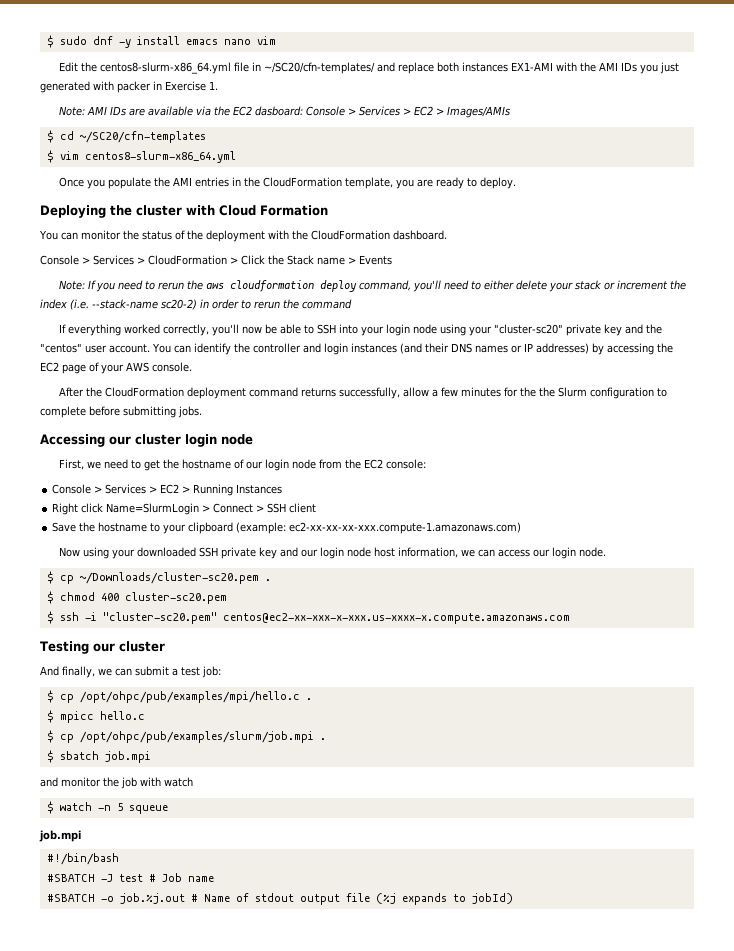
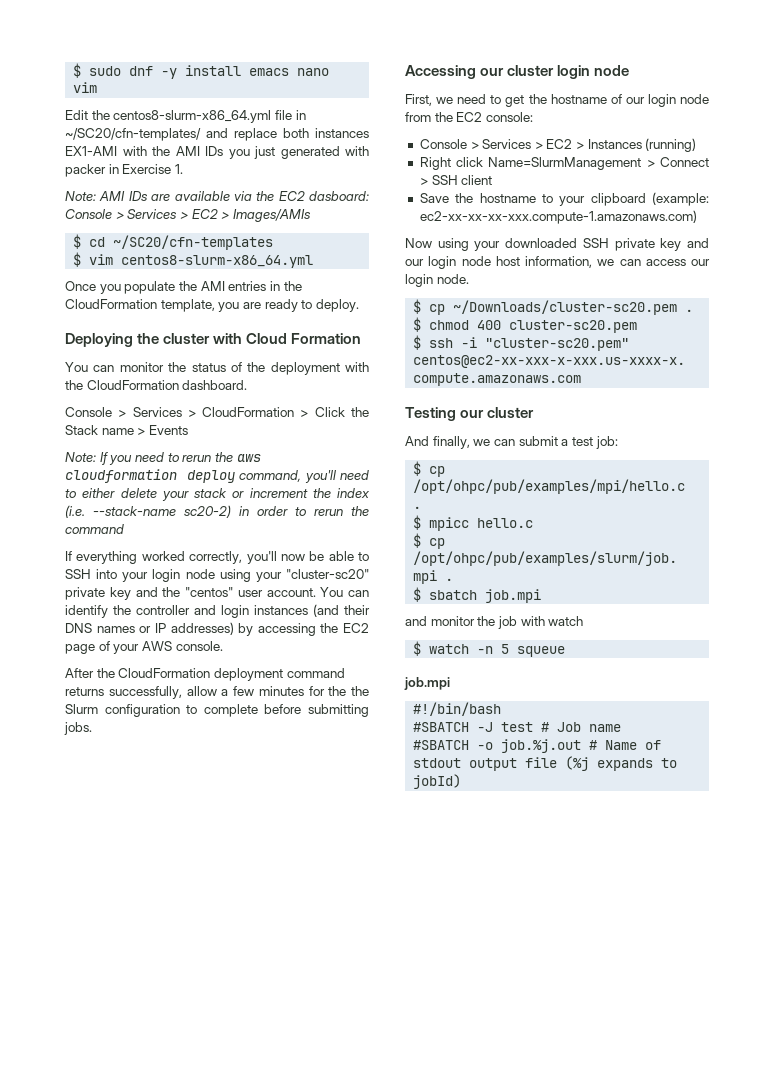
[193,484,234,496] Running -> (585, 145) none
(283, 489) none -> [645,138,697,152] (running)
[106,503,200,515] Name=SlurmLogin -> [488,157,642,170] Name=SlurmManagement

